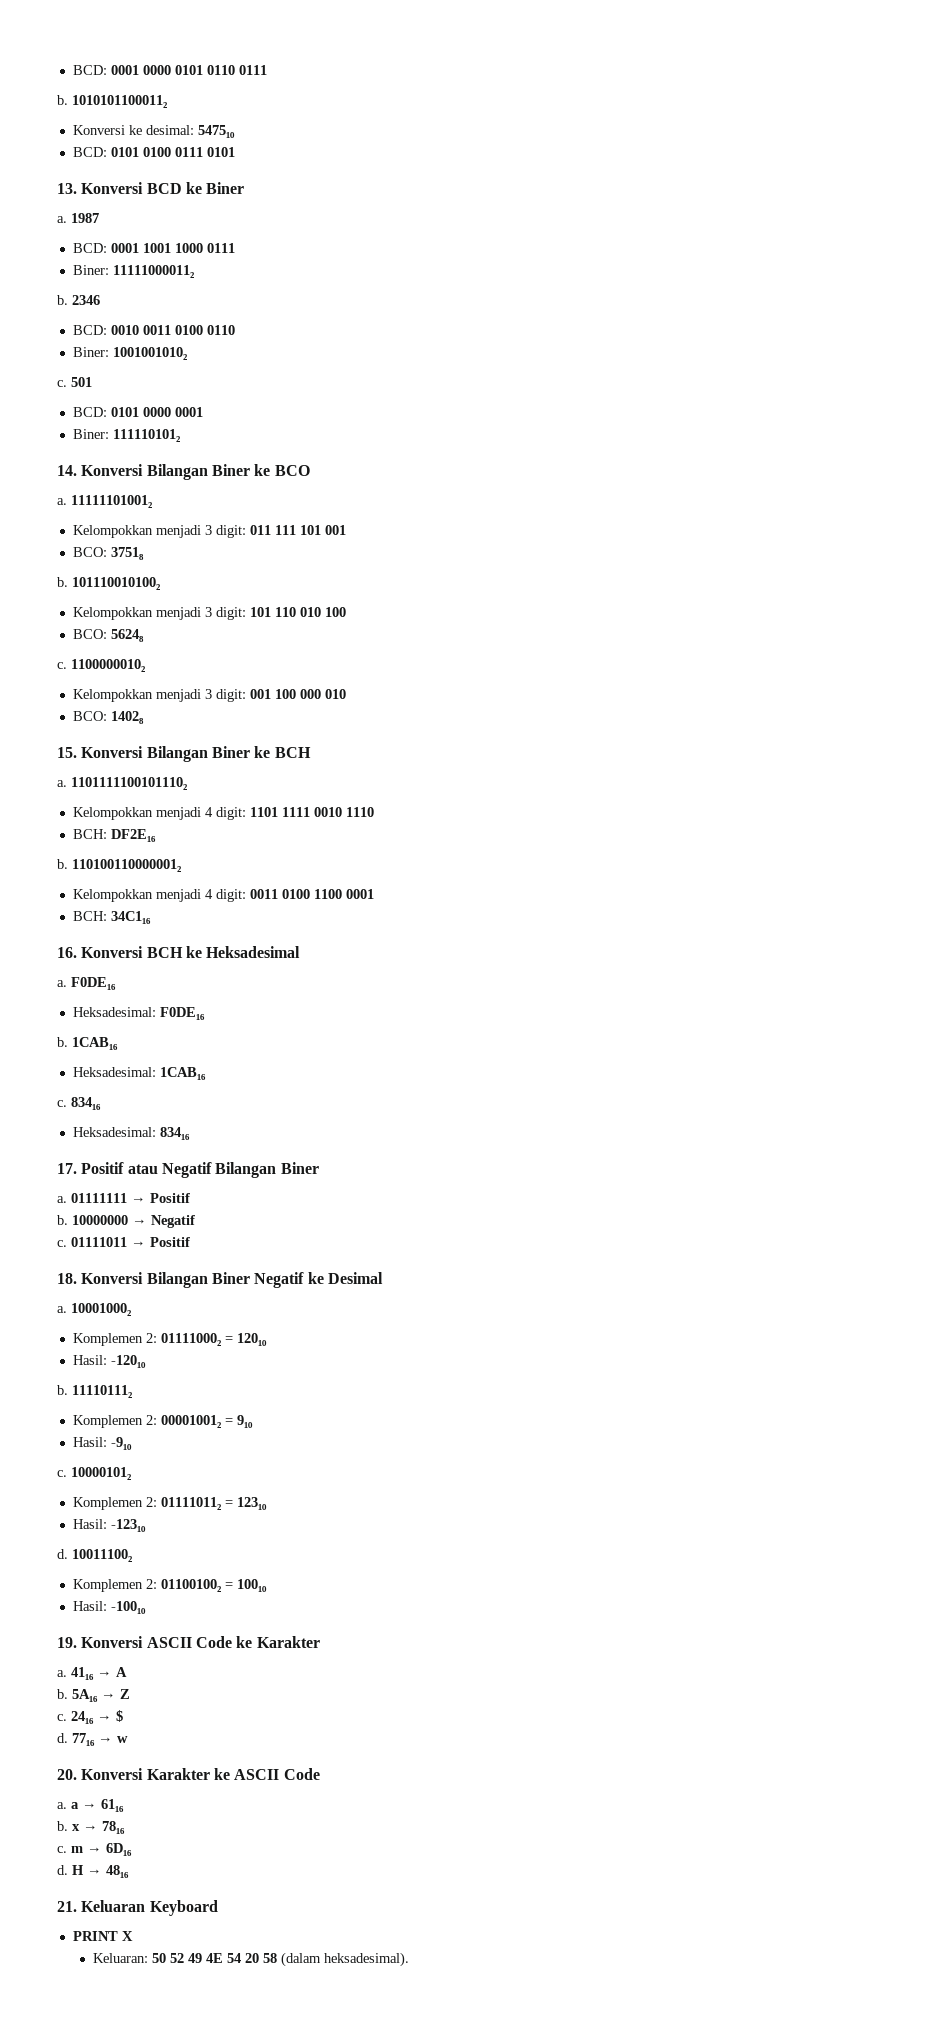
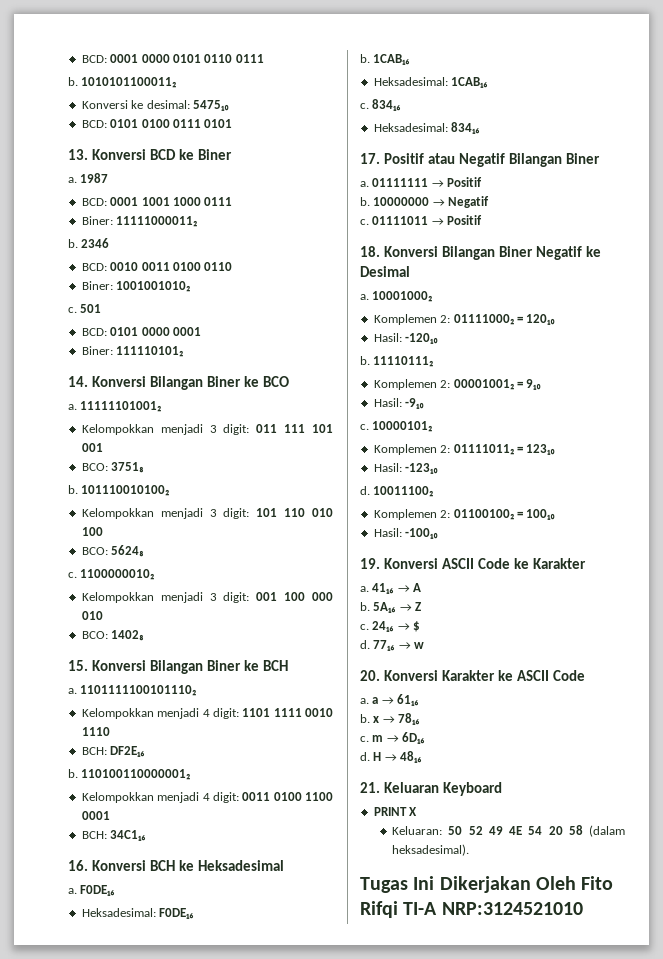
(410, 1959) none -> [360,876,614,893] [360,901,583,918] // Tugas Ini Dikerjakan Oleh Fito Rifqi TI-A NRP:3124521010

